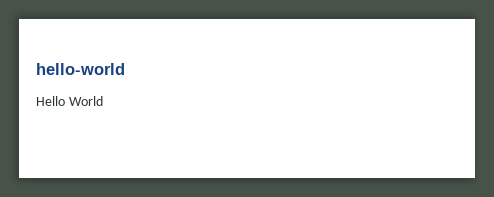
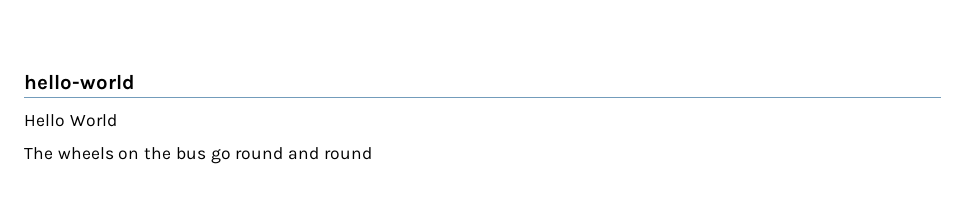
(103, 101) none -> [24,147,372,164] // The wheels on the bus go round and round

